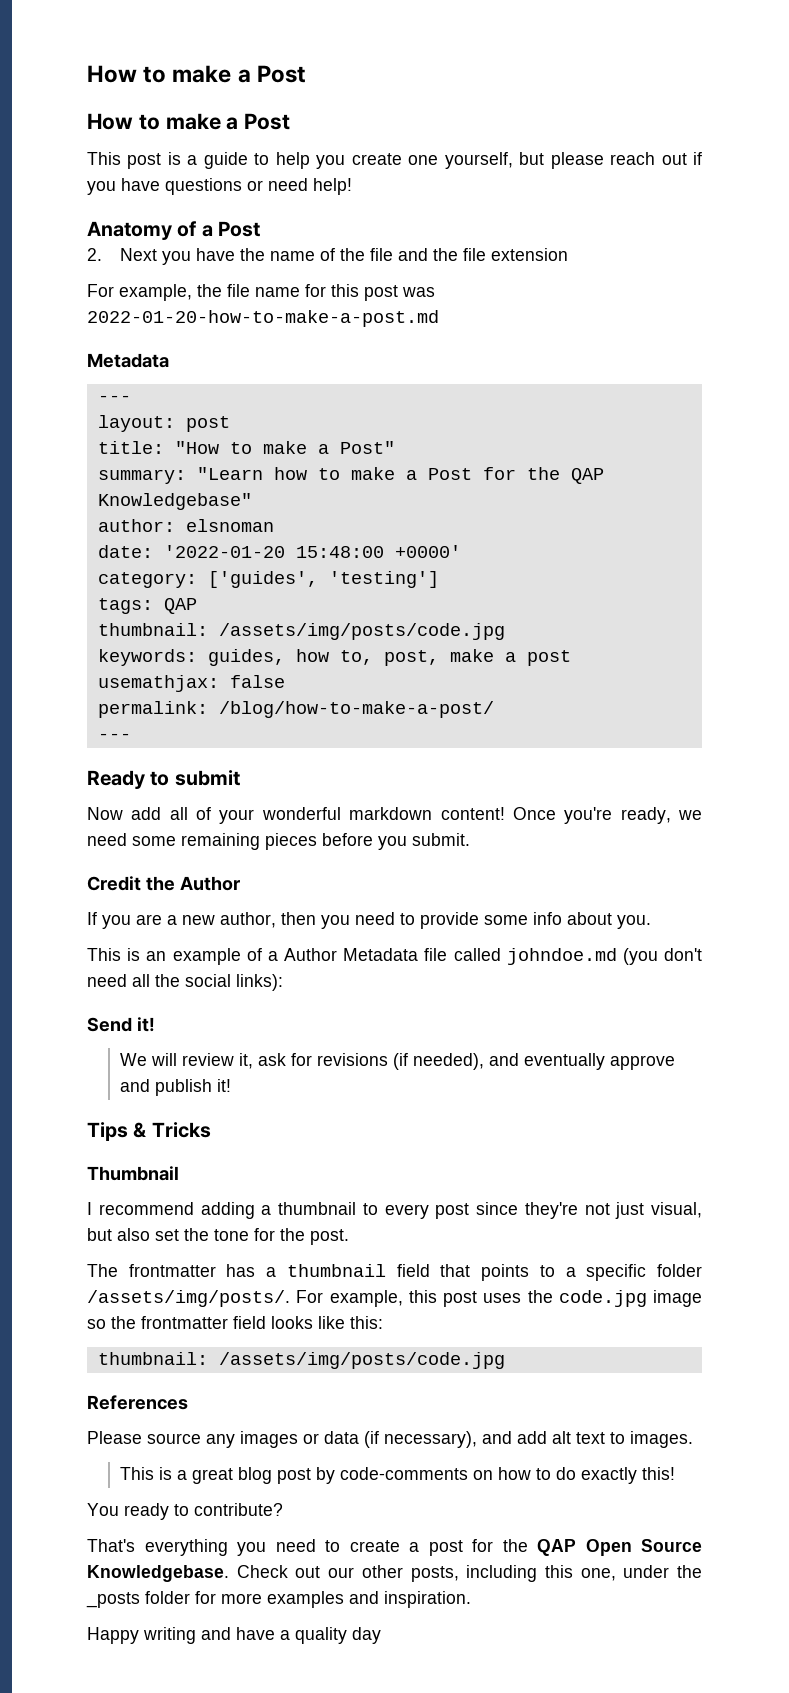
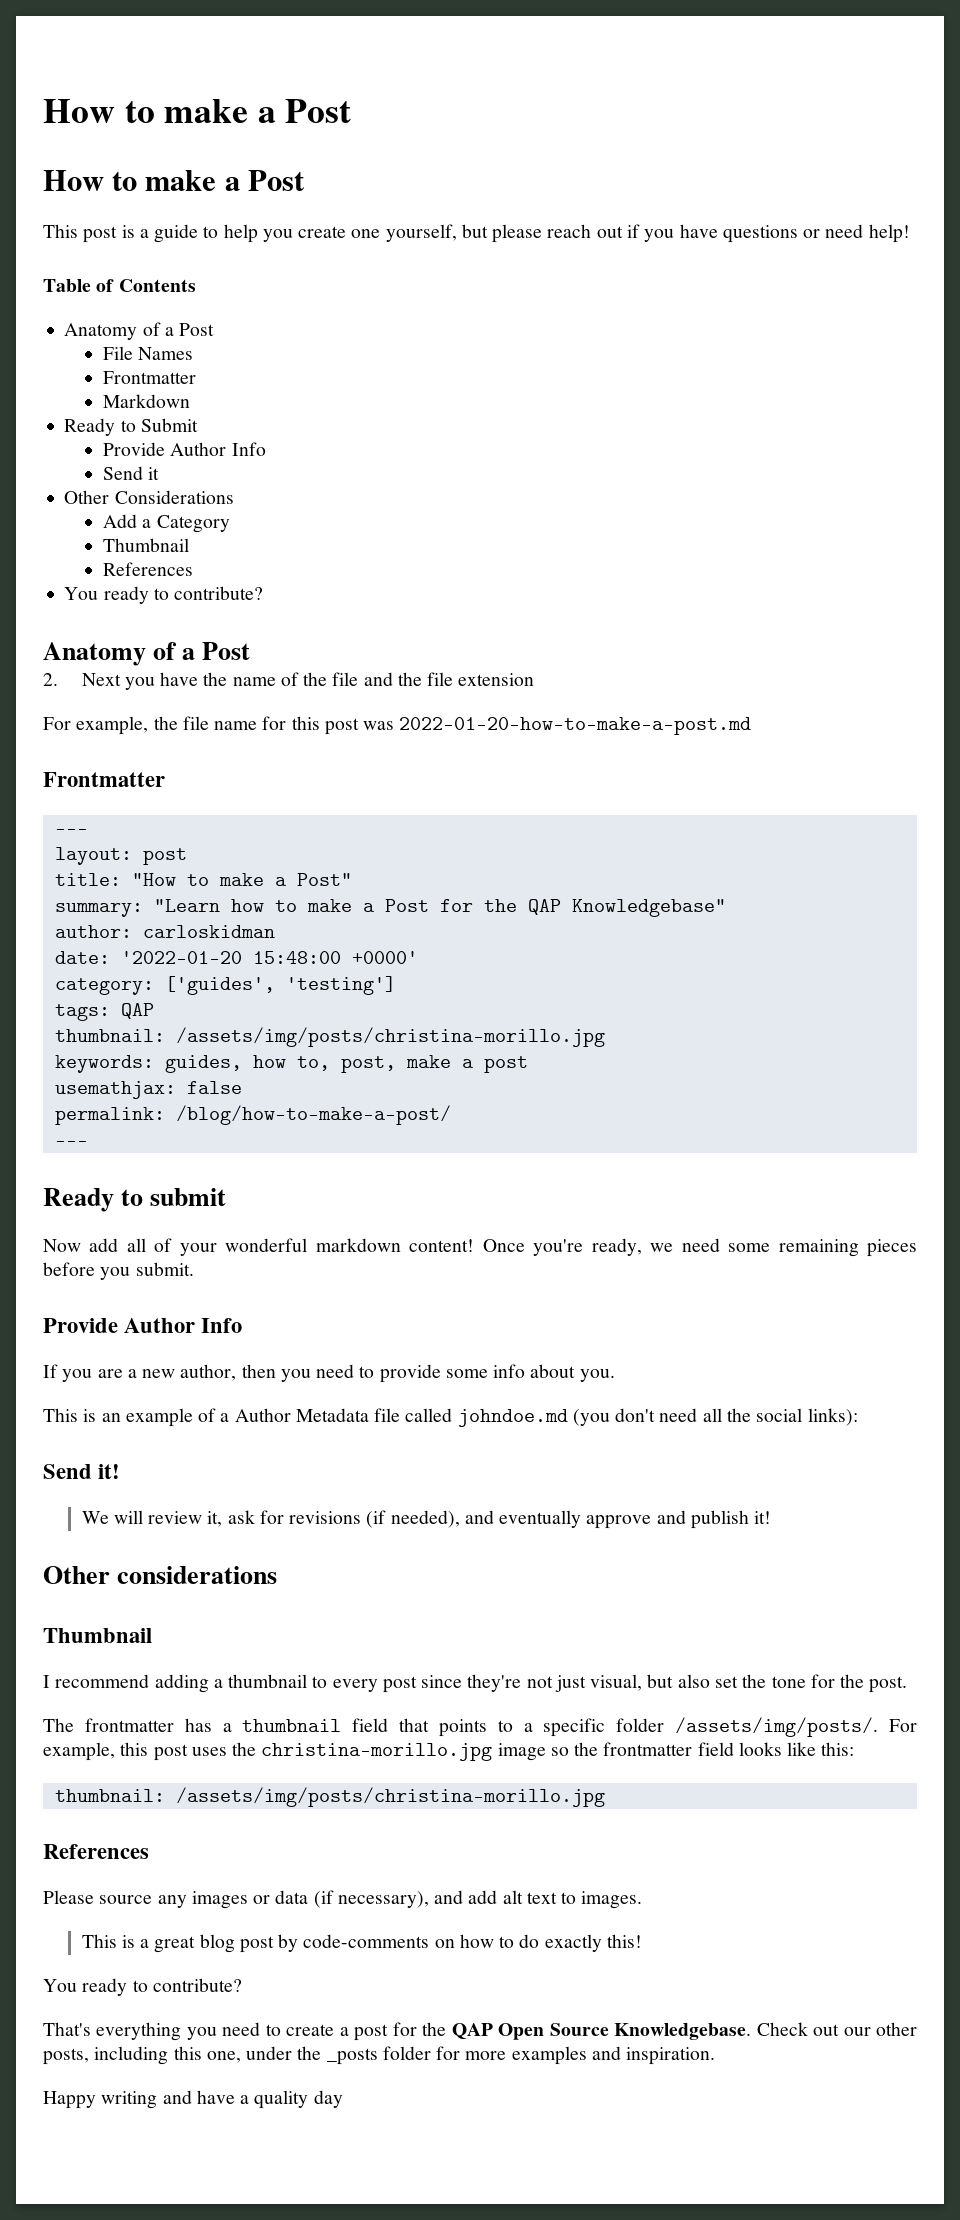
(352, 186) none -> [43,279,196,292] [64,322,215,340] [103,346,194,360] [103,371,197,384] [103,394,191,408] [64,418,198,436] [103,442,266,456] [103,466,160,480] [64,490,234,504] [103,514,230,533] [103,538,190,552] [103,562,194,576] [64,586,264,604] // Table of Contents // Anatomy of a Post // File Names // Frontmatter // Markdown // Ready to Submit // Provide Author Info // Send it // Other Considerations // Add a Category // Thumbnail // References // You ready to contribute?
[87,353,169,368] Metadata -> [43,772,165,787] Frontmatter
[185,519,274,532] elsnoman -> [142,925,275,938] carloskidman
[218,623,505,640] /assets/img/posts/code.jpg -> [175,1027,605,1047] /assets/img/posts/christina-morillo.jpg
[87,876,240,891] Credit the Author -> [43,1318,243,1333] Provide Author Info
[87,1122,211,1141] Tips & Tricks -> [43,1566,278,1584] Other considerations
[558,1290,647,1307] code.jpg -> [261,1743,493,1761] christina-morillo.jpg
[218,1352,505,1369] /assets/img/posts/code.jpg -> [175,1787,605,1807] /assets/img/posts/christina-morillo.jpg

